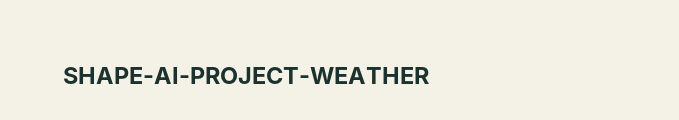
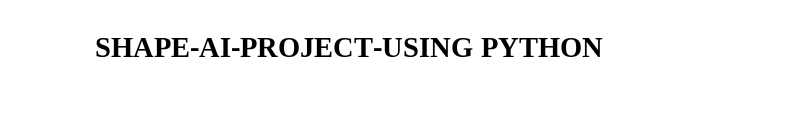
[63,67,429,84] SHAPE-AI-PROJECT-WEATHER -> [95,38,603,57] SHAPE-AI-PROJECT-USING PYTHON

